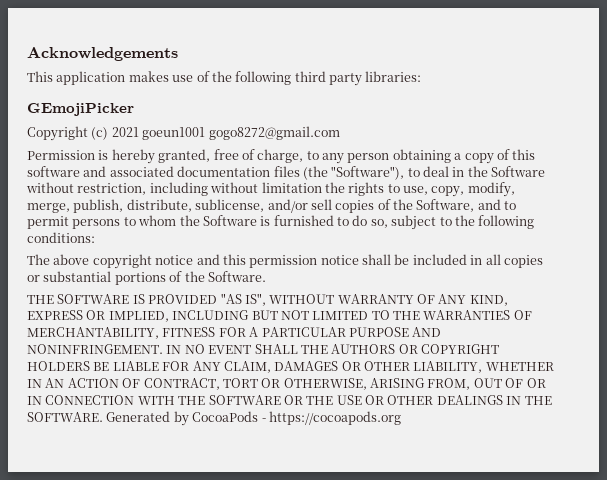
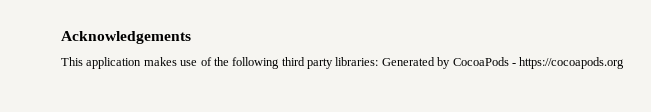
[27,103,134,116] [27,126,340,141] [27,149,536,164] [27,166,546,180] [26,182,515,197] [27,199,517,213] [27,215,535,230] [27,232,95,243] [27,254,543,269] [27,271,266,285] [27,293,508,306] [27,310,532,322] [27,327,442,339] [27,344,499,354] [27,361,554,373] [27,378,546,390] [27,395,552,405] [27,412,103,422] // GEmojiPicker // Copyright (c) 2021 goeun1001 gogo8272@gmail.com // Permission is hereby granted, free of charge, to any person obtaining a copy of this software and associated documentation files (the "Software"), to deal in the Software without restriction, including without limitation the rights to use, copy, modify, merge, publish, distribute, sublicense, and/or sell copies of the Software, and to permit persons to whom the Software is furnished to do so, subject to the following conditions: // The above copyright notice and this permission notice shall be included in all copies or substantial portions of the Software. // THE SOFTWARE IS PROVIDED "AS IS", WITHOUT WARRANTY OF ANY KIND, EXPRESS OR IMPLIED, INCLUDING BUT NOT LIMITED TO THE WARRANTIES OF MERCHANTABILITY, FITNESS FOR A PARTICULAR PURPOSE AND NONINFRINGEMENT. IN NO EVENT SHALL THE AUTHORS OR COPYRIGHT HOLDERS BE LIABLE FOR ANY CLAIM, DAMAGES OR OTHER LIABILITY, WHETHER IN AN ACTION OF CONTRACT, TORT OR OTHERWISE, ARISING FROM, OUT OF OR IN CONNECTION WITH THE SOFTWARE OR THE USE OR OTHER DEALINGS IN THE SOFTWARE. -> (379, 61) none

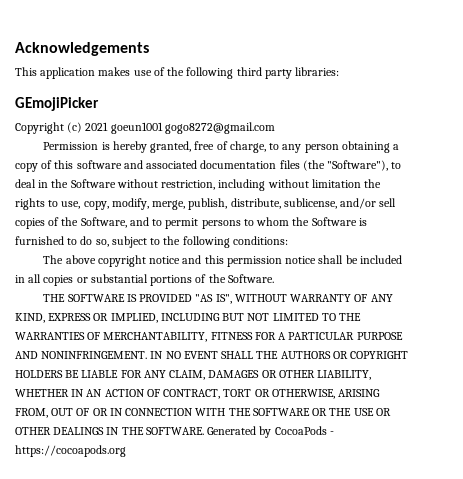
(379, 61) none -> [15,97,99,111] [15,122,275,134] [43,141,400,153] [15,160,402,172] [15,179,382,191] [15,198,397,210] [15,217,367,229] [15,236,288,248] [43,255,402,267] [15,274,274,286] [43,294,393,304] [15,313,362,323] [15,332,403,342] [15,351,409,359] [15,370,372,380] [15,389,381,399] [15,408,391,418] [15,427,204,435] // GEmojiPicker // Copyright (c) 2021 goeun1001 gogo8272@gmail.com // Permission is hereby granted, free of charge, to any person obtaining a copy of this software and associated documentation files (the "Software"), to deal in the Software without restriction, including without limitation the rights to use, copy, modify, merge, publish, distribute, sublicense, and/or sell copies of the Software, and to permit persons to whom the Software is furnished to do so, subject to the following conditions: // The above copyright notice and this permission notice shall be included in all copies or substantial portions of the Software. // THE SOFTWARE IS PROVIDED "AS IS", WITHOUT WARRANTY OF ANY KIND, EXPRESS OR IMPLIED, INCLUDING BUT NOT LIMITED TO THE WARRANTIES OF MERCHANTABILITY, FITNESS FOR A PARTICULAR PURPOSE AND NONINFRINGEMENT. IN NO EVENT SHALL THE AUTHORS OR COPYRIGHT HOLDERS BE LIABLE FOR ANY CLAIM, DAMAGES OR OTHER LIABILITY, WHETHER IN AN ACTION OF CONTRACT, TORT OR OTHERWISE, ARISING FROM, OUT OF OR IN CONNECTION WITH THE SOFTWARE OR THE USE OR OTHER DEALINGS IN THE SOFTWARE.

